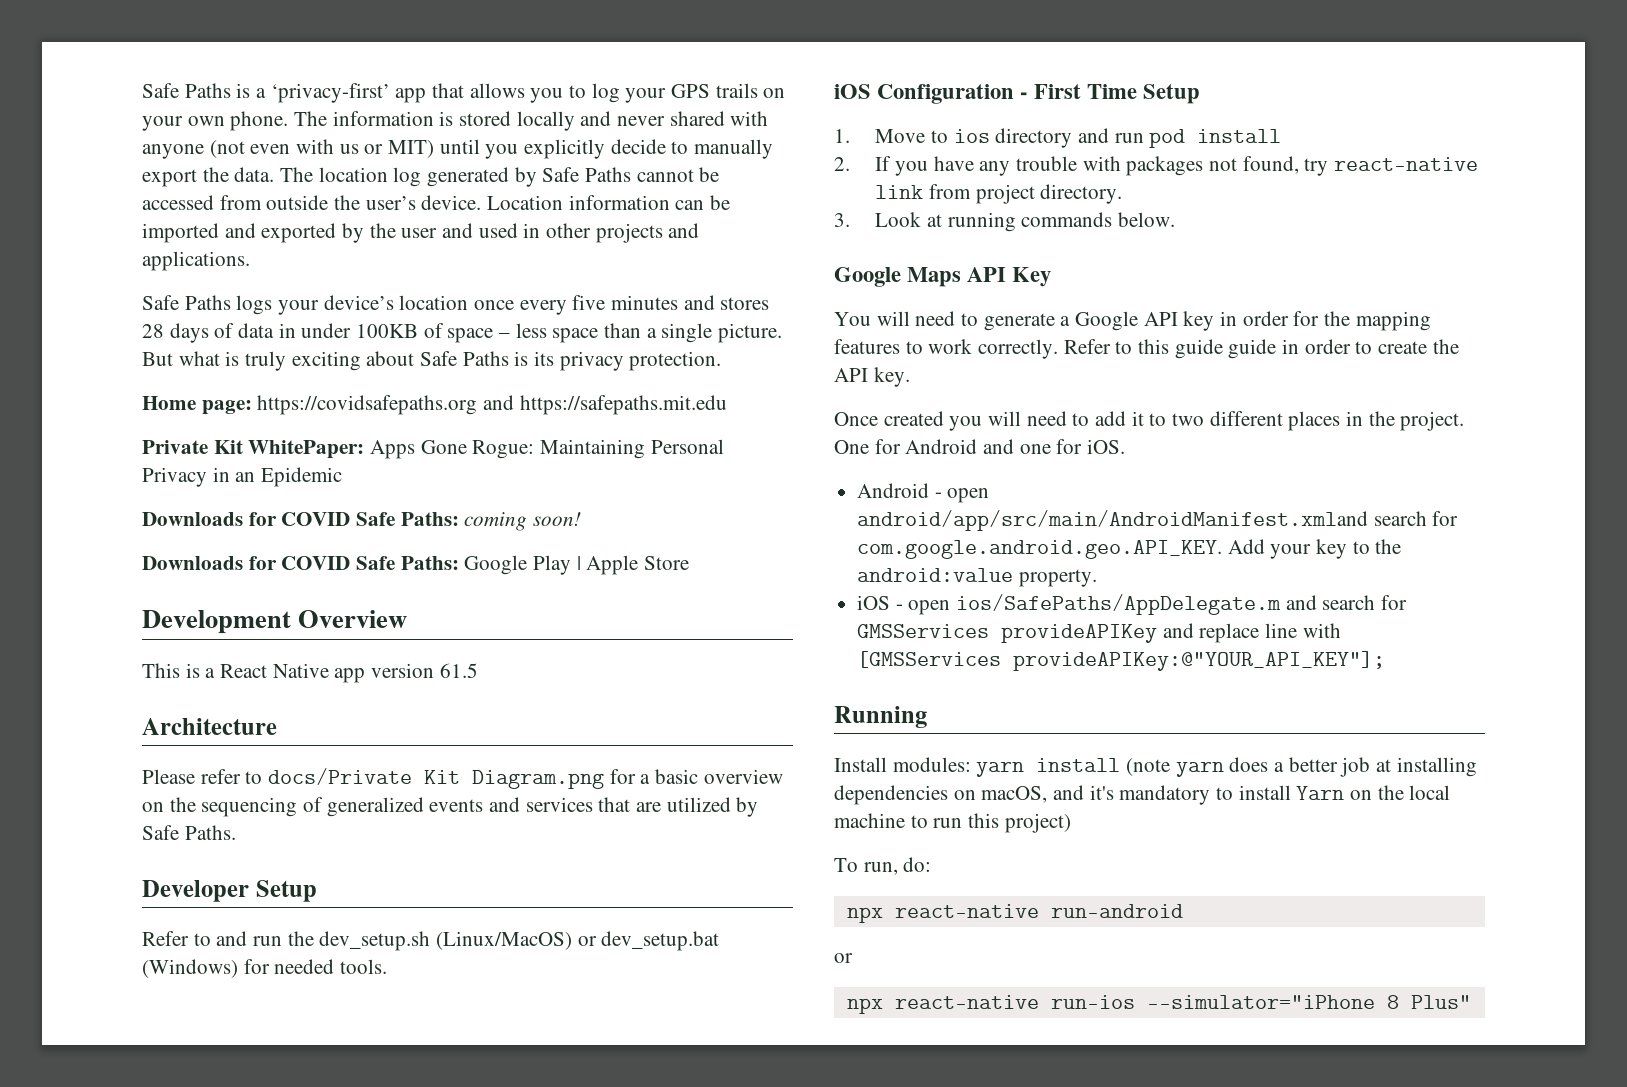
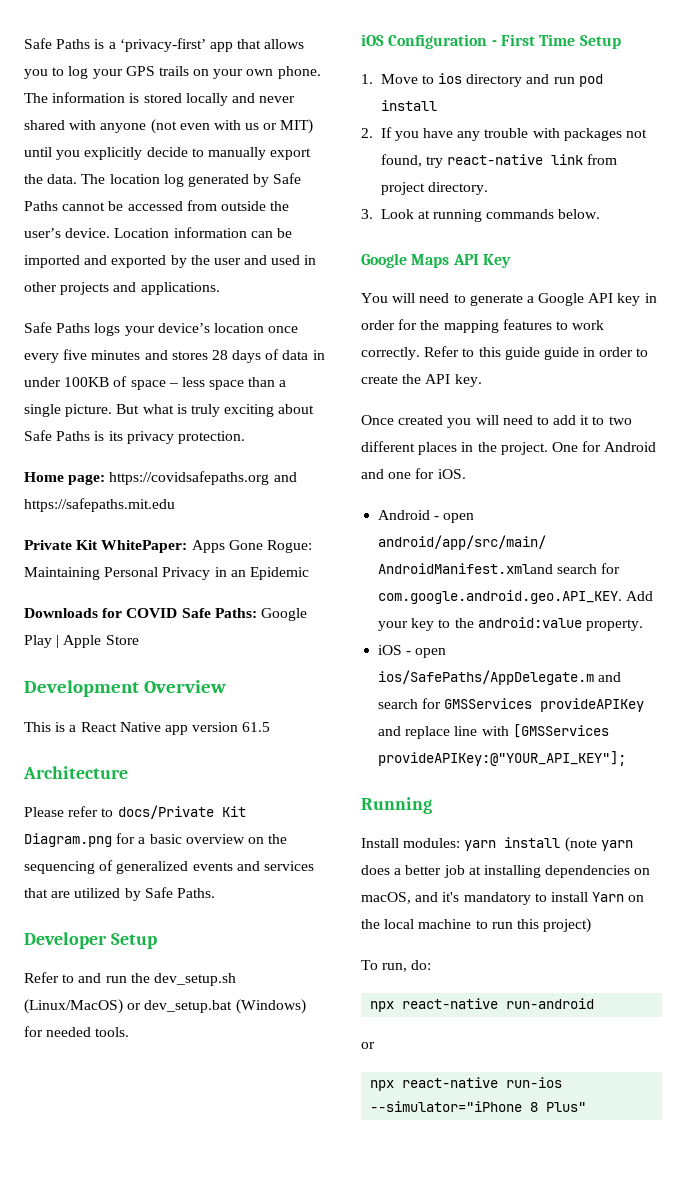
[142,512,582,531] // Downloads for COVID Safe Paths: coming soon! -> (309, 573) none

